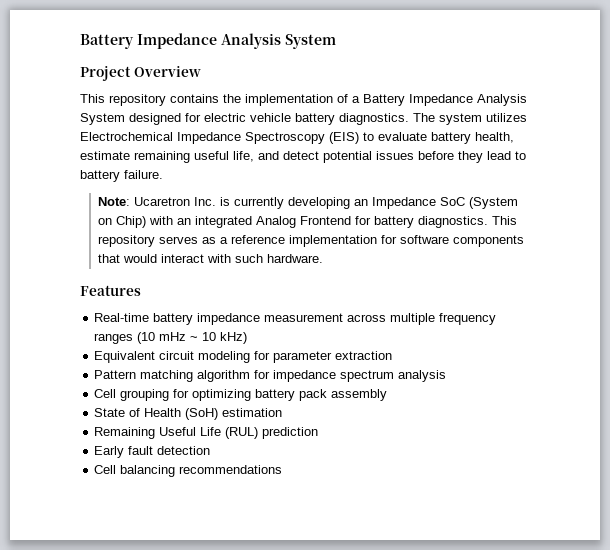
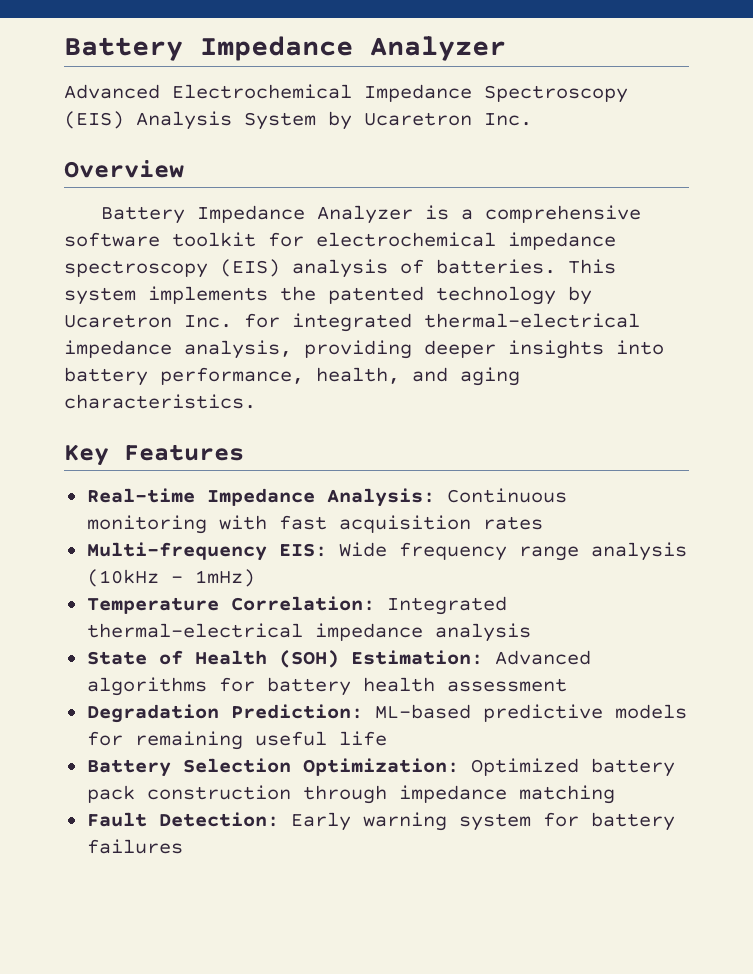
[80,33,336,49] [80,66,201,81] [80,94,527,106] [80,113,527,125] [80,132,514,144] [80,151,526,163] [80,170,163,182] [97,197,518,209] [97,216,517,228] [97,235,524,247] [97,254,323,263] [80,285,141,296] [94,313,497,325] [94,332,248,344] [94,351,393,363] [94,370,447,382] [94,389,388,401] [94,408,283,420] [94,427,319,439] [94,446,211,458] [94,465,283,477] Battery Impedance Analysis System // Project Overview // This repository contains the implementation of a Battery Impedance Analysis System designed for electric vehicle battery diagnostics. The system utilizes Electrochemical Impedance Spectroscopy (EIS) to evaluate battery health, estimate remaining useful life, and detect potential issues before they lead to battery failure. // Note: Ucaretron Inc. is currently developing an Impedance SoC (System on Chip) with an integrated Analog Frontend for battery diagnostics. This repository serves as a reference implementation for software components that would interact with such hardware. // Features // Real-time battery impedance measurement across multiple frequency ranges (10 mHz ~ 10 kHz) // Equivalent circuit modeling for parameter extraction // Pattern matching algorithm for impedance spectrum analysis // Cell grouping for optimizing battery pack assembly // State of Health (SoH) estimation // Remaining Useful Life (RUL) prediction // Early fault detection // Cell balancing recommendations -> [64,36,506,61] [64,84,628,103] [64,111,532,130] [64,160,184,178] [101,205,642,224] [64,232,616,250] [64,259,616,278] [64,286,592,305] [64,313,640,332] [64,340,664,359] [64,367,520,386] [64,394,256,409] [64,444,244,466] [86,488,567,507] [86,515,543,534] [86,542,687,561] [86,569,255,587] [86,596,507,615] [86,623,531,642] [86,650,591,668] [86,677,567,696] [86,704,687,723] [86,731,387,750] [86,758,675,777] [86,785,615,804] [86,812,675,831] [86,839,183,854] Battery Impedance Analyzer // Advanced Electrochemical Impedance Spectroscopy (EIS) Analysis System by Ucaretron Inc. // Overview // Battery Impedance Analyzer is a comprehensive software toolkit for electrochemical impedance spectroscopy (EIS) analysis of batteries. This system implements the patented technology by Ucaretron Inc. for integrated thermal-electrical impedance analysis, providing deeper insights into battery performance, health, and aging characteristics. // Key Features // Real-time Impedance Analysis: Continuous monitoring with fast acquisition rates // Multi-frequency EIS: Wide frequency range analysis (10kHz - 1mHz) // Temperature Correlation: Integrated thermal-electrical impedance analysis // State of Health (SOH) Estimation: Advanced algorithms for battery health assessment // Degradation Prediction: ML-based predictive models for remaining useful life // Battery Selection Optimization: Optimized battery pack construction through impedance matching // Fault Detection: Early warning system for battery failures

